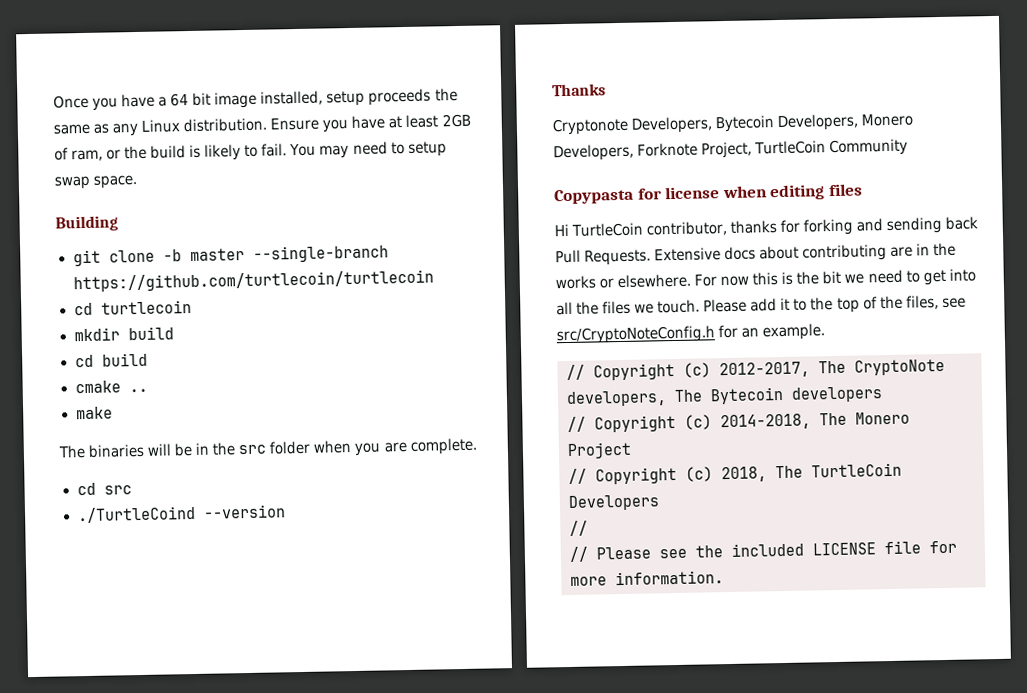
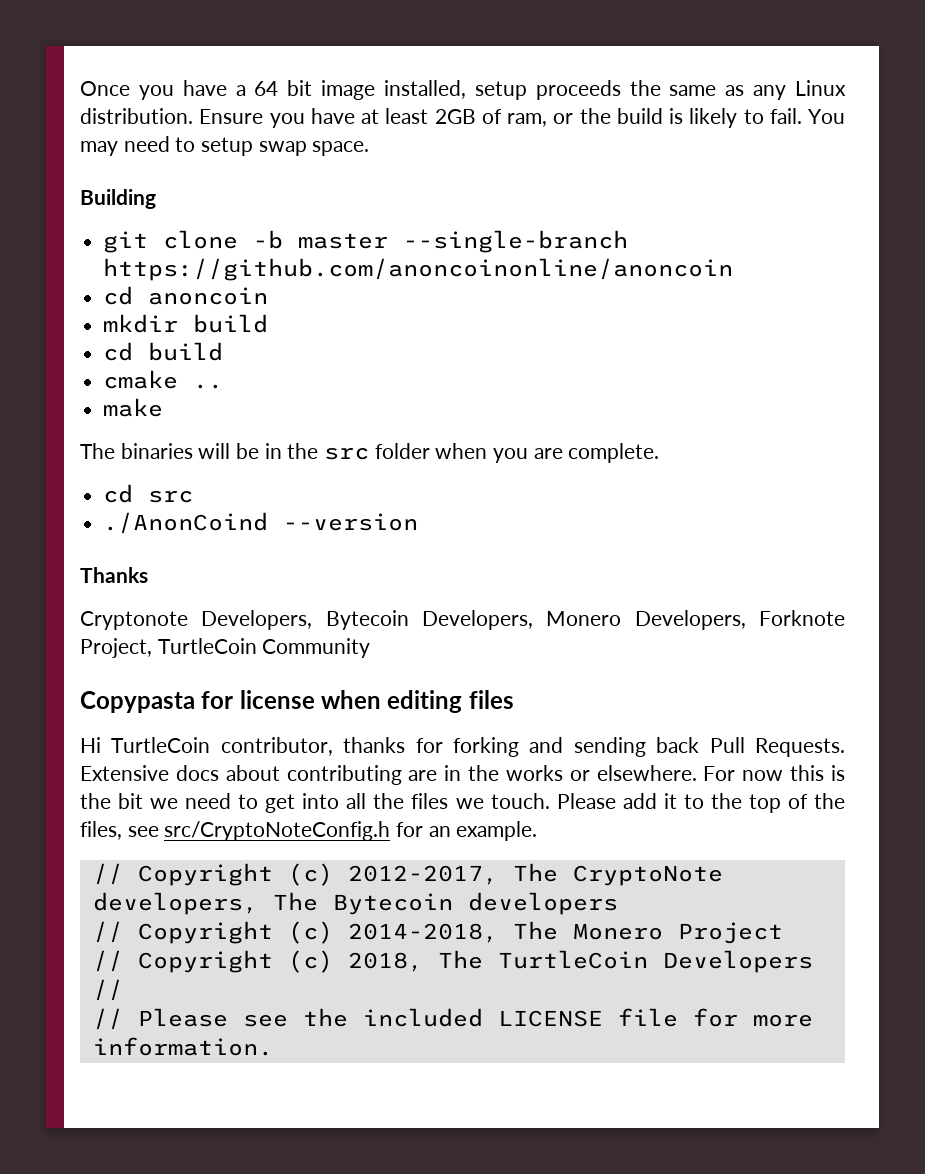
[72,269,434,293] [73,300,192,316] https://github.com/turtlecoin/turtlecoin // cd turtlecoin -> [103,258,734,281] [103,286,269,305] https://github.com/anoncoinonline/anoncoin // cd anoncoin
[76,505,196,524] ./TurtleCoind -> [103,512,269,534] ./AnonCoind

